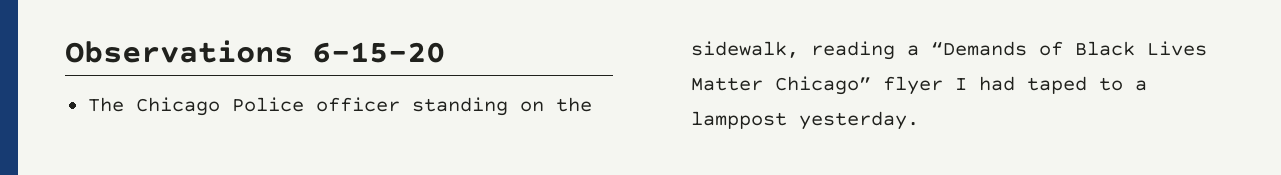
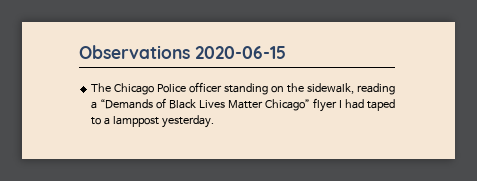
[312,42,445,63] 6-15-20 -> [195,46,286,59] 2020-06-15

